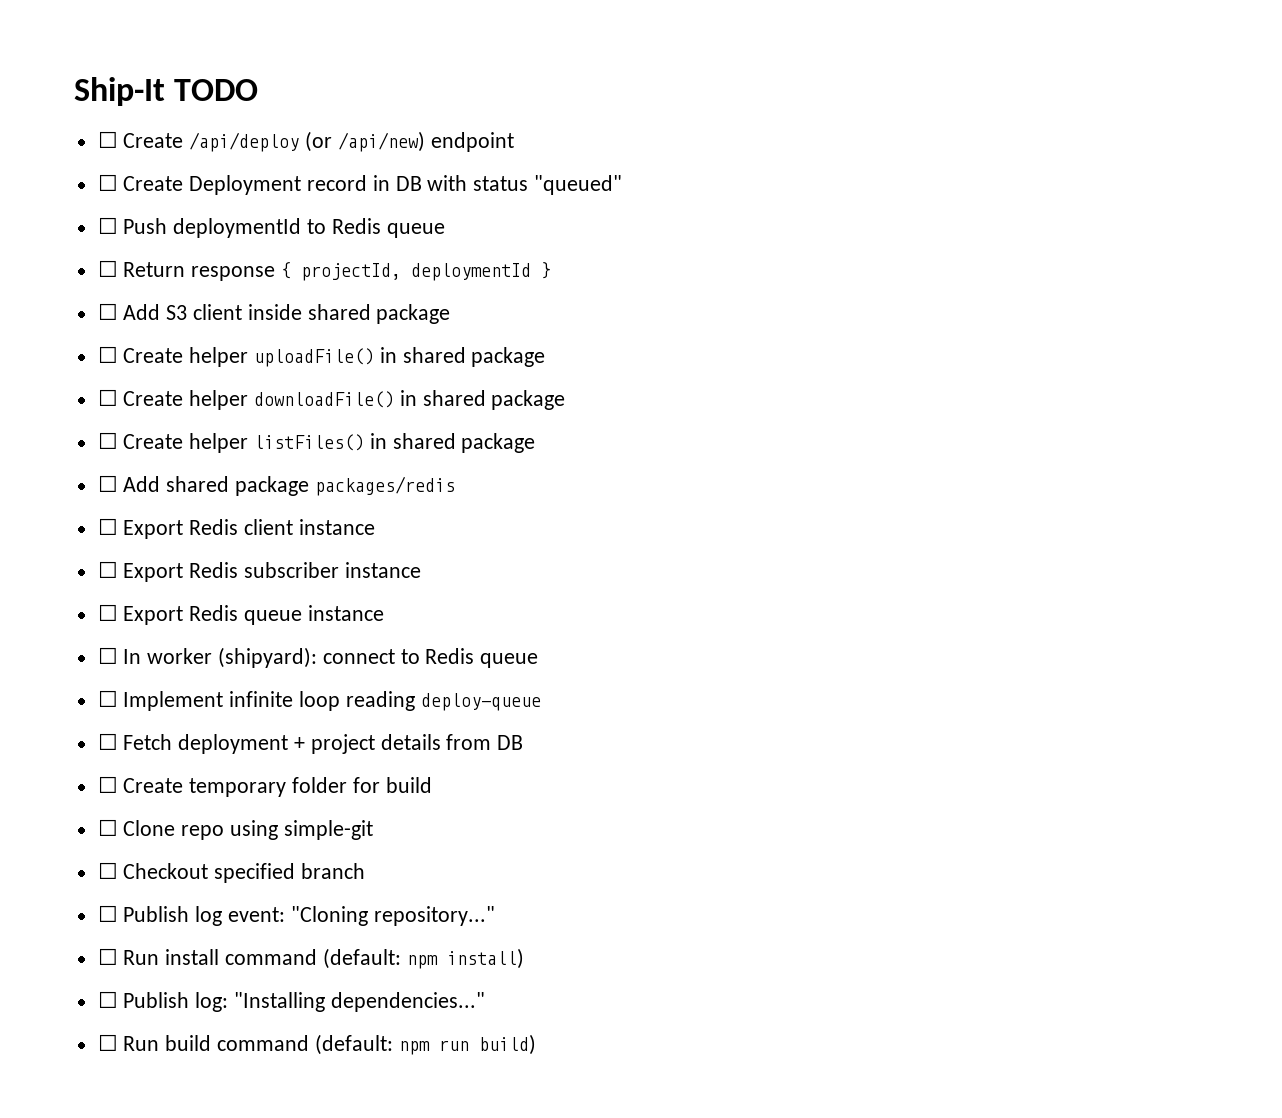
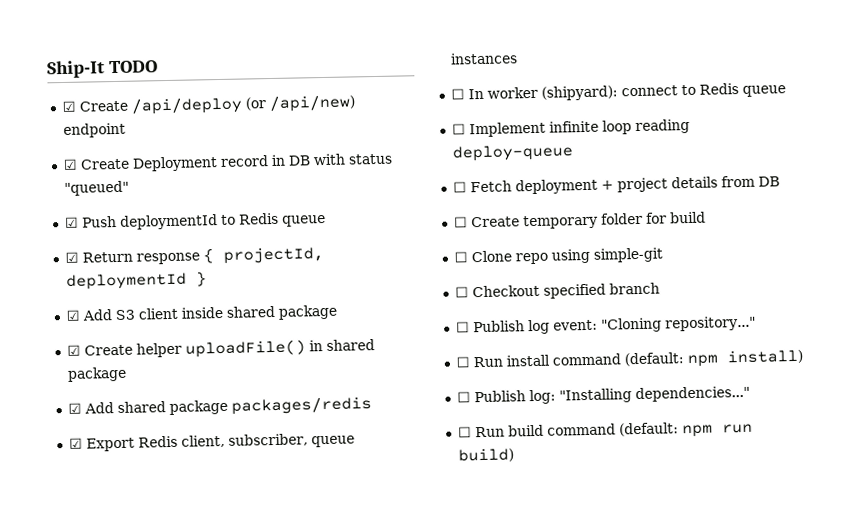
[97,131,118,148] ☐ -> [61,100,76,113] ☑
[97,174,118,191] ☐ -> [62,158,78,171] ☑
[97,217,118,234] ☐ -> [64,216,79,228] ☑
[97,260,118,277] ☐ -> [64,251,79,263] ☑
[97,303,118,320] ☐ -> [65,309,81,321] ☑
[97,346,118,363] ☐ -> [66,344,81,356] ☑
[97,389,566,410] [97,432,536,453] [97,475,118,492] ☐ Create helper downloadFile() in shared package // ☐ Create helper listFiles() in shared package // ☐ -> [67,402,82,414] ☑
[97,518,375,539] [97,561,421,582] [97,604,384,625] ☐ Export Redis client instance // ☐ Export Redis subscriber instance // ☐ Export Redis queue instance -> [68,433,355,452] [449,52,518,65] ☑ Export Redis client, subscriber, queue instances

